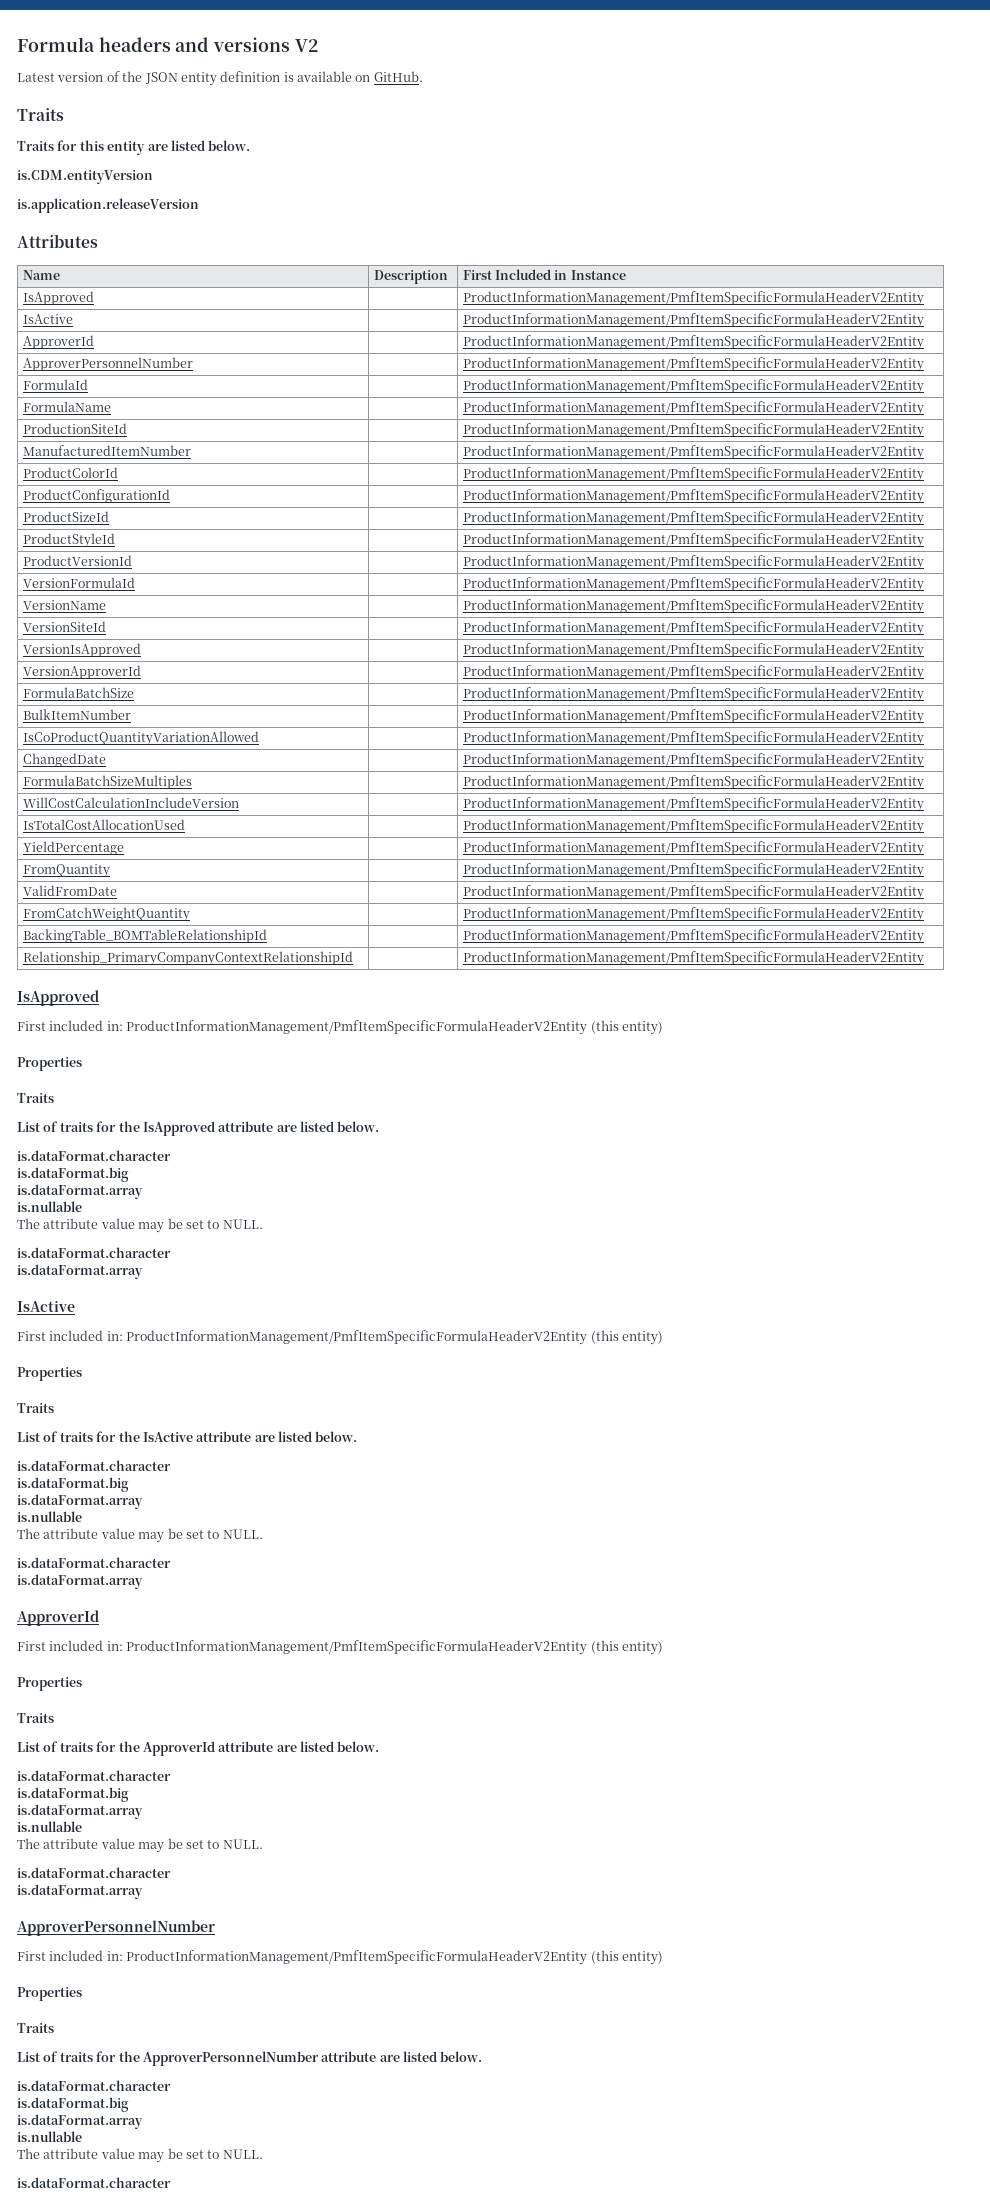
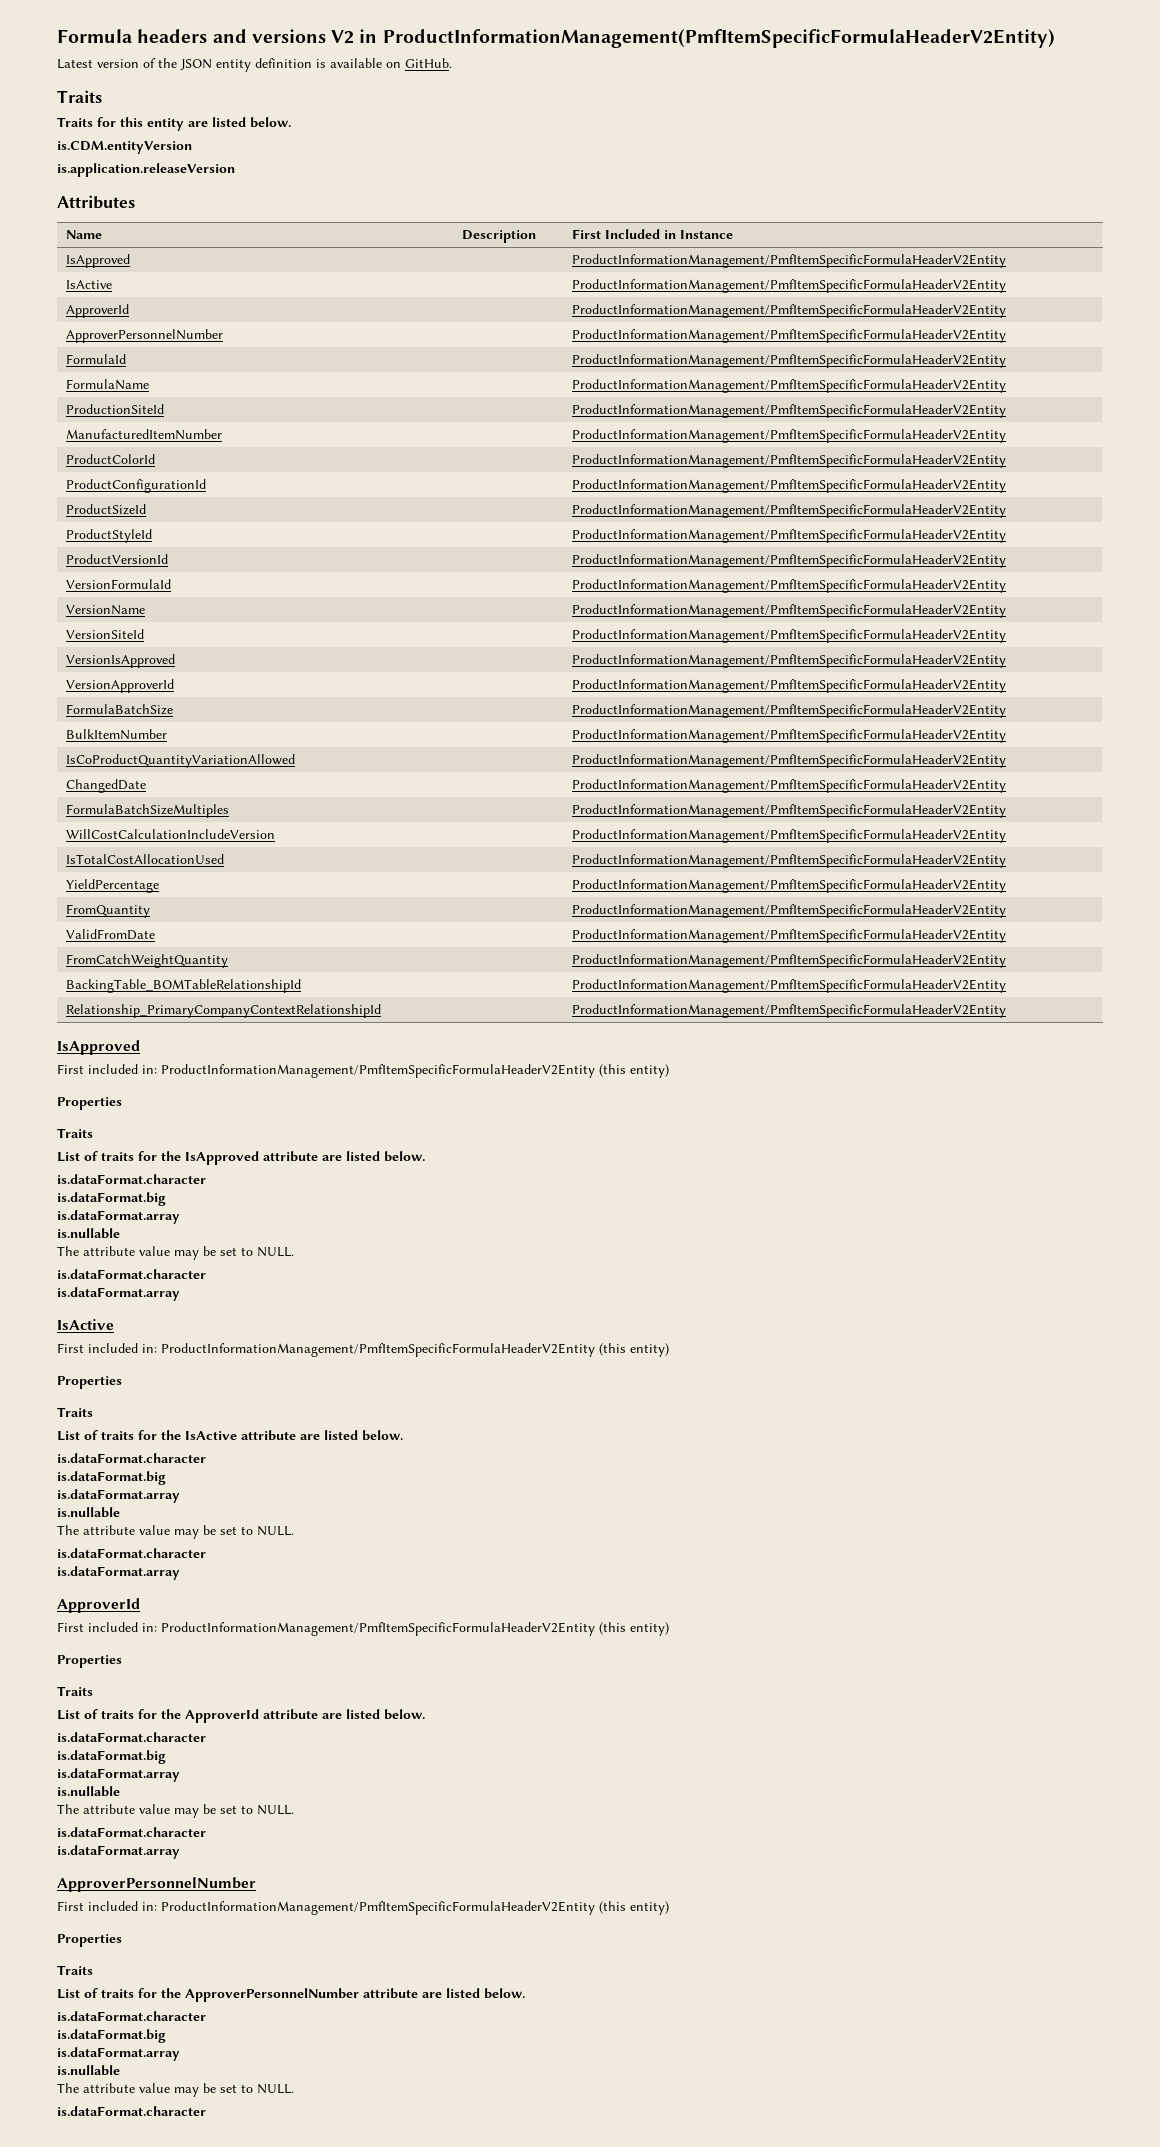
(318, 45) none -> [359,29,1055,48] in ProductInformationManagement(PmfItemSpecificFormulaHeaderV2Entity)

